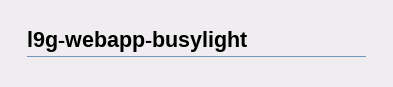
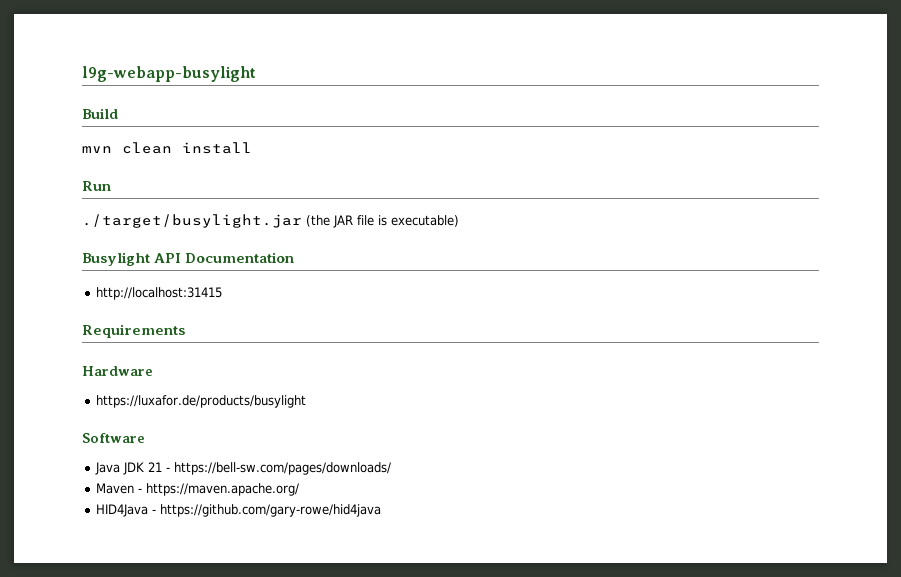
(247, 41) none -> [82,108,118,119] [82,142,252,154] [82,181,111,191] [82,214,459,228] [82,252,295,266] [96,287,223,300] [82,324,185,338] [82,366,153,376] [96,395,307,408] [82,433,145,443] [95,462,392,475] [96,483,300,496] [96,504,382,517] // Build // mvn clean install // Run // ./target/busylight.jar (the JAR file is executable) // Busylight API Documentation // http://localhost:31415 // Requirements // Hardware // https://luxafor.de/products/busylight // Software // Java JDK 21 - https://bell-sw.com/pages/downloads/ // Maven - https://maven.apache.org/ // HID4Java - https://github.com/gary-rowe/hid4java

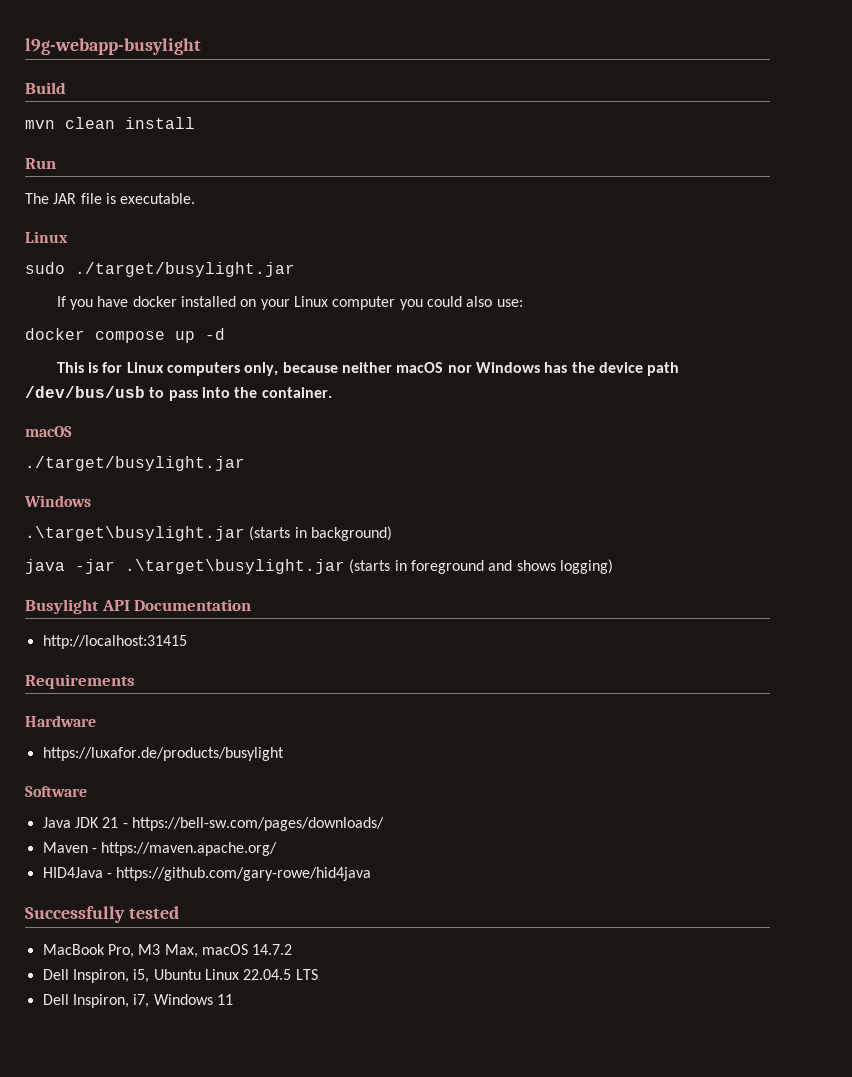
[82,214,330,228] ./target/busylight.jar (the -> [25,193,49,204] The
[391,215,459,227] executable) -> [120,193,196,204] [25,231,68,243] [25,262,295,277] [56,296,523,310] [25,328,225,343] [56,362,680,376] [25,386,332,401] [25,426,72,437] [25,456,245,471] [24,495,91,507] [25,526,392,541] [25,559,613,574] executable. // Linux // sudo ./target/busylight.jar // If you have docker installed on your Linux computer you could also use: // docker compose up -d // This is for Linux computers only, because neither macOS nor Windows has the device path /dev/bus/usb to pass into the container. // macOS // ./target/busylight.jar // Windows // .\target\busylight.jar (starts in background) // java -jar .\target\busylight.jar (starts in foreground and shows logging)
(382, 510) none -> [25,906,179,923] [42,944,293,958] [42,969,318,983] [42,994,233,1008] // Successfully tested // MacBook Pro, M3 Max, macOS 14.7.2 // Dell Inspiron, i5, Ubuntu Linux 22.04.5 LTS // Dell Inspiron, i7, Windows 11

